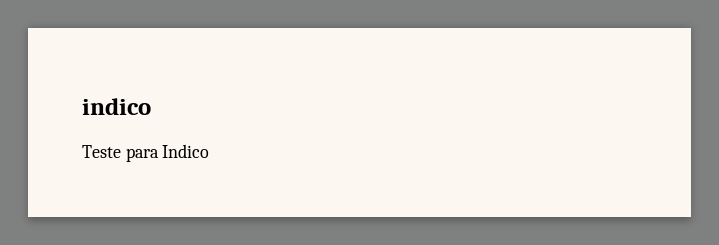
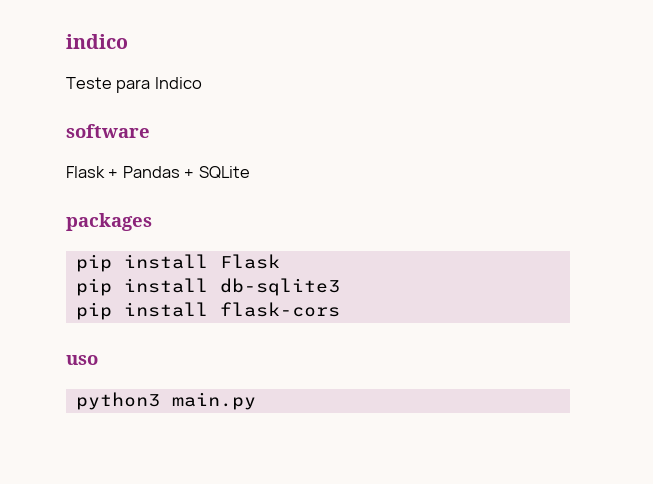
(210, 151) none -> [66,124,150,138] [66,166,250,178] [66,213,152,231] [75,254,280,272] [75,278,340,296] [75,302,340,320] [66,355,98,365] [75,392,256,410] // software // Flask + Pandas + SQLite // packages // pip install Flask // pip install db-sqlite3 // pip install flask-cors // uso // python3 main.py

